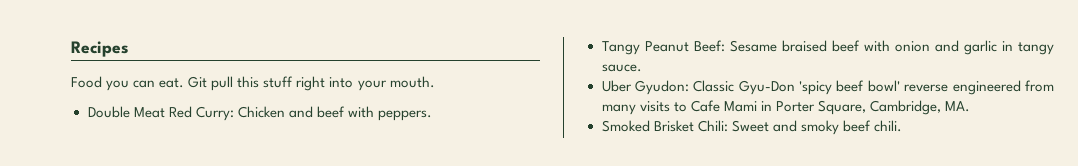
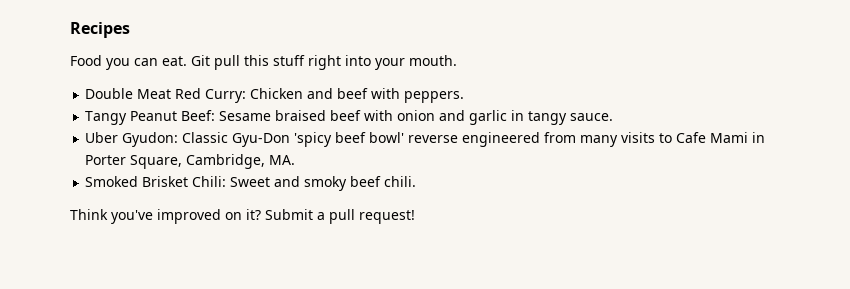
(902, 126) none -> [70,209,415,224] // Think you've improved on it? Submit a pull request!

